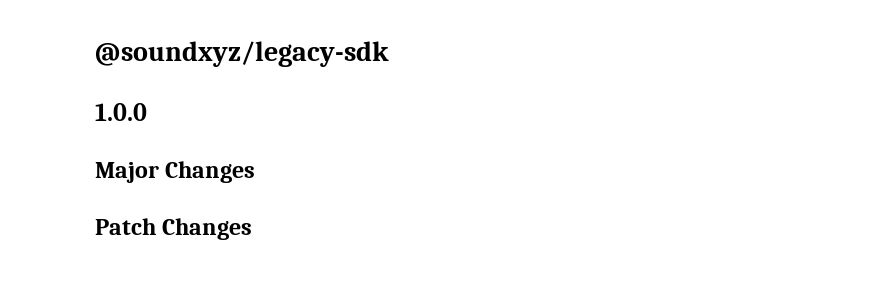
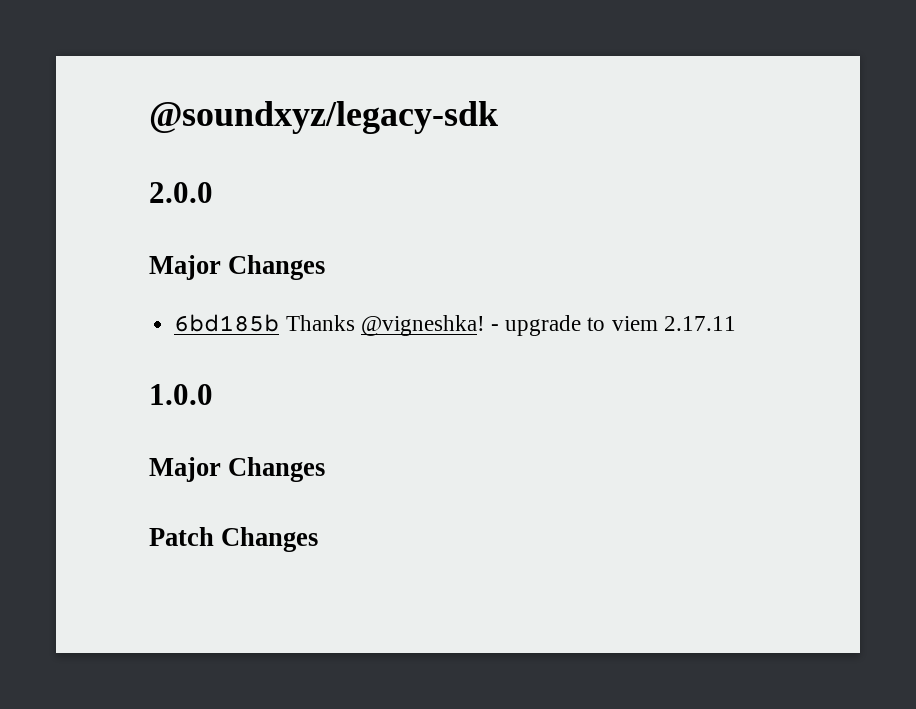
(389, 54) none -> [149,182,213,203] [149,255,326,280] [174,314,736,336] // 2.0.0 // Major Changes // 6bd185b Thanks @vigneshka! - upgrade to viem 2.17.11

